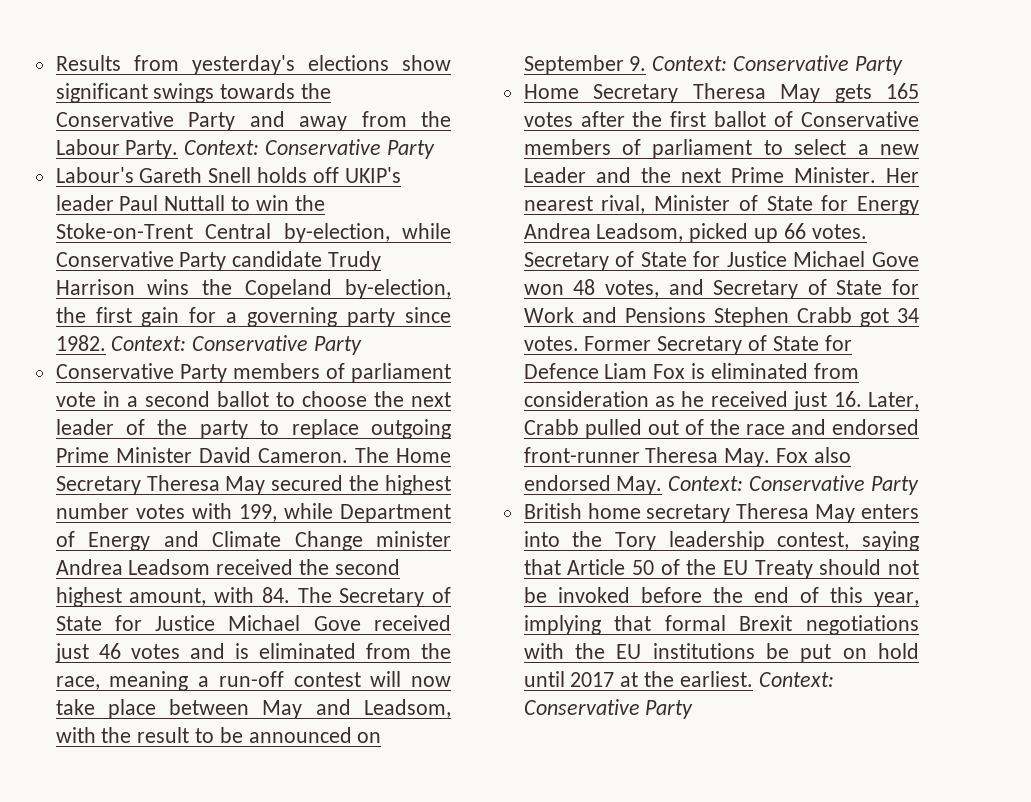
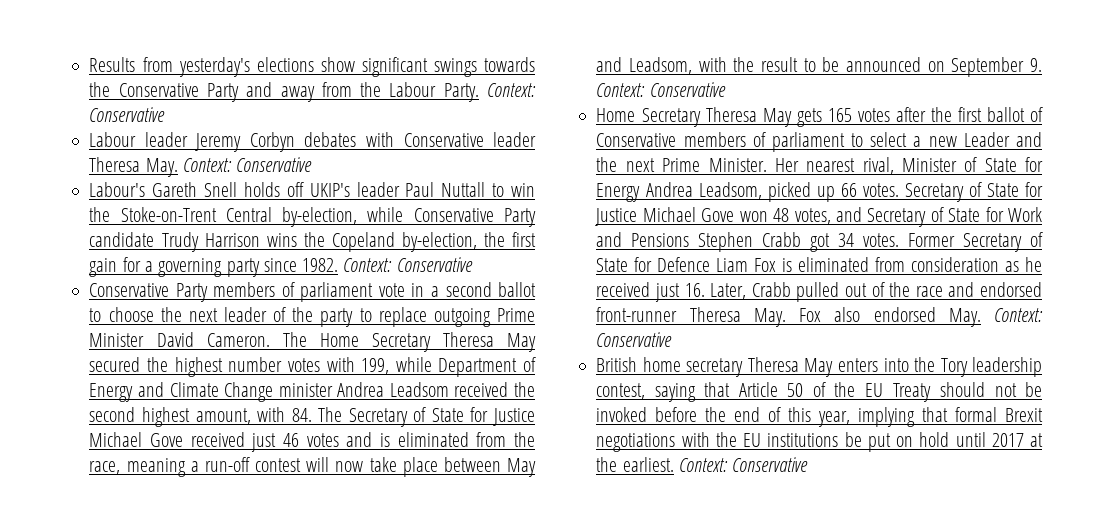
[386,140,435,159] Party -> [89,132,536,152] [89,157,313,177] // Labour leader Jeremy Corbyn debates with Conservative leader Theresa May. Context: Conservative
[314,336,363,355] Party -> (473, 264) none
[854,56,903,75] Party -> (726, 89) none
[870,476,919,495] Party -> (673, 339) none
[645,700,694,719] Party -> (809, 464) none

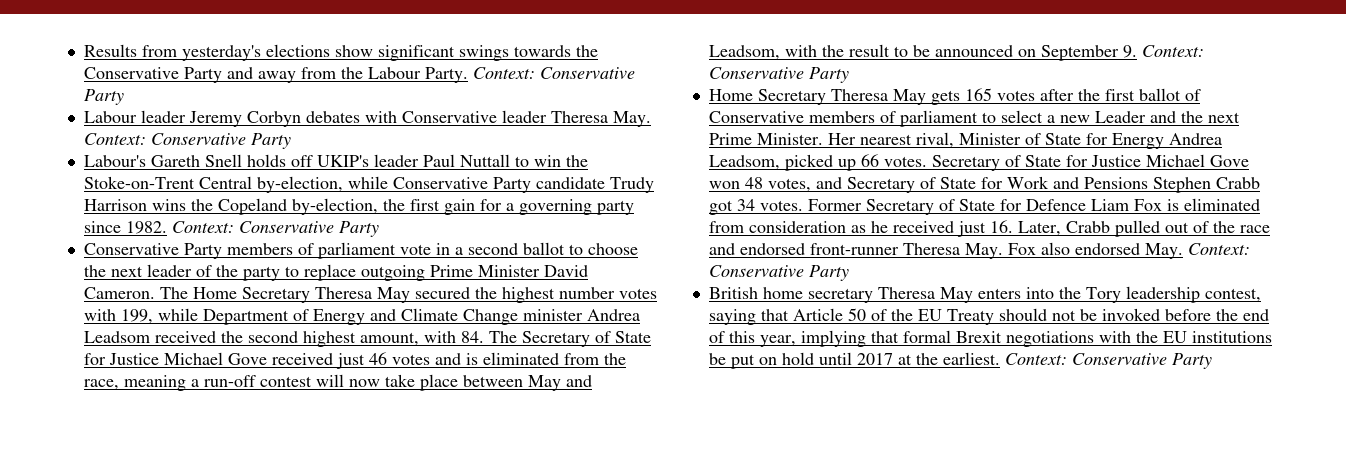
(166, 114) none -> [83,89,124,105] Party
(313, 164) none -> [250,133,291,149] Party
(473, 264) none -> [338,221,379,237] Party
(726, 89) none -> [808,67,849,83] Party
(673, 339) none -> [808,265,849,281] Party
(809, 464) none -> [1171,353,1212,369] Party

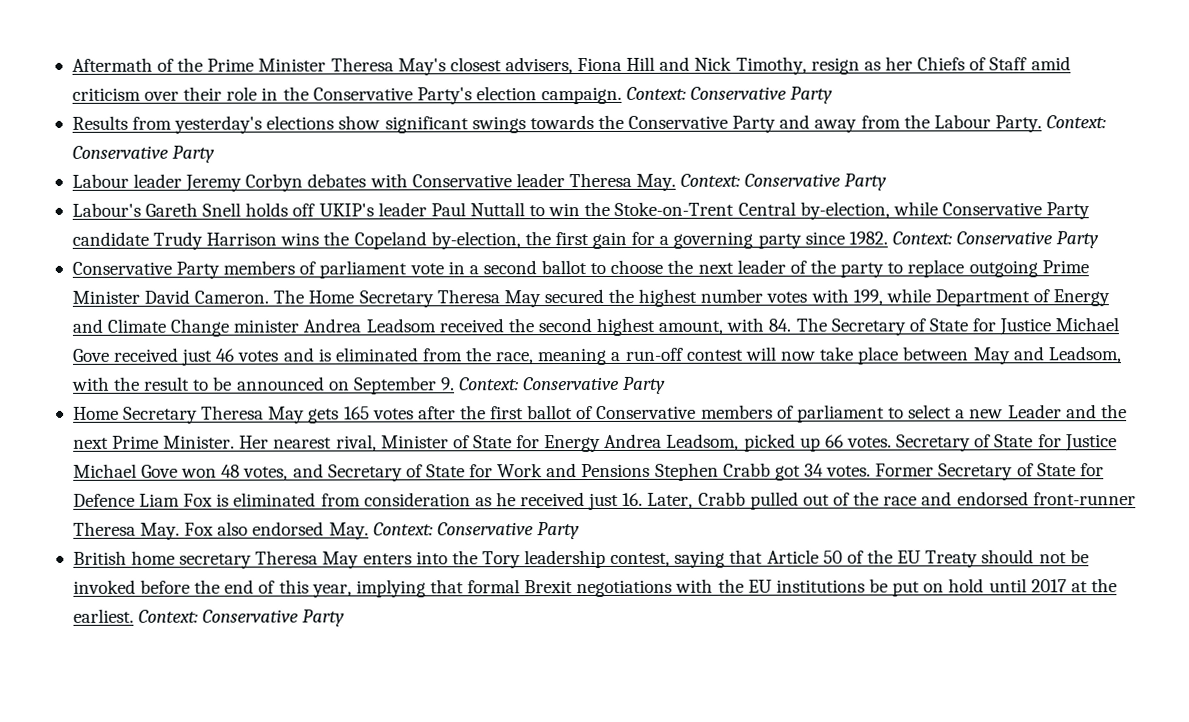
(83, 50) none -> [71,56,1071,76] [71,86,834,105] Aftermath of the Prime Minister Theresa May's closest advisers, Fiona Hill and Nick Timothy, resign as her Chiefs of Staff amid criticism over their role in the Conservative Party's election campaign. Context: Conservative Party //

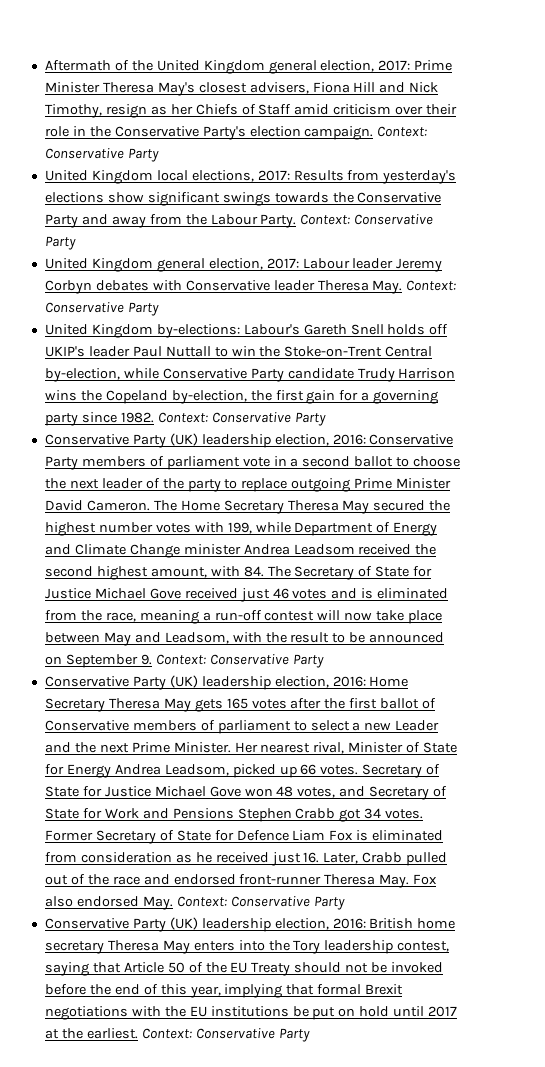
(204, 64) none -> [156,60,411,74] United Kingdom general election, 2017:
(834, 95) none -> [44,170,290,184] United Kingdom local elections, 2017:
(216, 154) none -> [44,258,299,272] United Kingdom general election, 2017:
(888, 182) none -> [44,324,240,338] United Kingdom by-elections:
(221, 270) none -> [169,433,454,448] [44,456,78,470] (UK) leadership election, 2016: Conservative Party
(667, 385) none -> [44,675,366,690] Conservative Party (UK) leadership election, 2016:
(580, 531) none -> [44,917,366,932] Conservative Party (UK) leadership election, 2016:

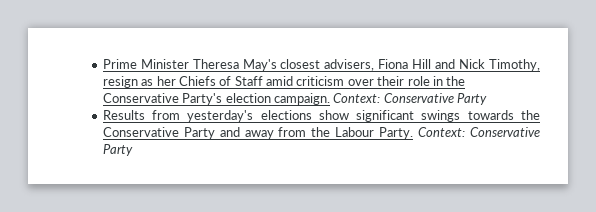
[44,60,411,74] Aftermath of the United Kingdom general election, 2017: -> (102, 64) none
[44,170,290,184] United Kingdom local elections, 2017: -> (487, 99) none
[44,258,443,272] [44,280,457,294] [44,302,159,316] [44,324,449,338] [44,346,433,357] [44,368,456,382] [44,390,439,404] [44,412,326,426] [44,433,454,448] [44,456,461,470] [44,478,452,492] [44,500,451,514] [44,522,438,536] [44,544,437,558] [44,566,433,580] [44,588,449,602] [44,610,443,624] [44,632,445,646] [44,654,324,668] [44,675,409,690] [44,698,437,712] [44,720,440,734] [44,742,458,754] [44,764,441,778] [44,786,448,800] [44,808,424,822] [44,830,444,844] [44,852,448,866] [44,874,438,888] [44,896,345,910] [44,917,456,932] [44,940,450,954] [44,962,444,976] [44,984,404,998] [44,1006,458,1020] [44,1028,310,1042] // United Kingdom general election, 2017: Labour leader Jeremy Corbyn debates with Conservative leader Theresa May. Context: Conservative Party // United Kingdom by-elections: Labour's Gareth Snell holds off UKIP's leader Paul Nuttall to win the Stoke-on-Trent Central by-election, while Conservative Party candidate Trudy Harrison wins the Copeland by-election, the first gain for a governing party since 1982. Context: Conservative Party // Conservative Party (UK) leadership election, 2016: Conservative Party members of parliament vote in a second ballot to choose the next leader of the party to replace outgoing Prime Minister David Cameron. The Home Secretary Theresa May secured the highest number votes with 199, while Department of Energy and Climate Change minister Andrea Leadsom received the second highest amount, with 84. The Secretary of State for Justice Michael Gove received just 46 votes and is eliminated from the race, meaning a run-off contest will now take place between May and Leadsom, with the result to be announced on September 9. Context: Conservative Party // Conservative Party (UK) leadership election, 2016: Home Secretary Theresa May gets 165 votes after the first ballot of Conservative members of parliament to select a new Leader and the next Prime Minister. Her nearest rival, Minister of State for Energy Andrea Leadsom, picked up 66 votes. Secretary of State for Justice Michael Gove won 48 votes, and Secretary of State for Work and Pensions Stephen Crabb got 34 votes. Former Secretary of State for Defence Liam Fox is eliminated from consideration as he received just 16. Later, Crabb pulled out of the race and endorsed front-runner Theresa May. Fox also endorsed May. Context: Conservative Party // Conservative Party (UK) leadership election, 2016: British home secretary Theresa May enters into the Tory leadership contest, saying that Article 50 of the EU Treaty should not be invoked before the end of this year, implying that formal Brexit negotiations with the EU institutions be put on hold until 2017 at the earliest. Context: Conservative Party -> (133, 150) none

